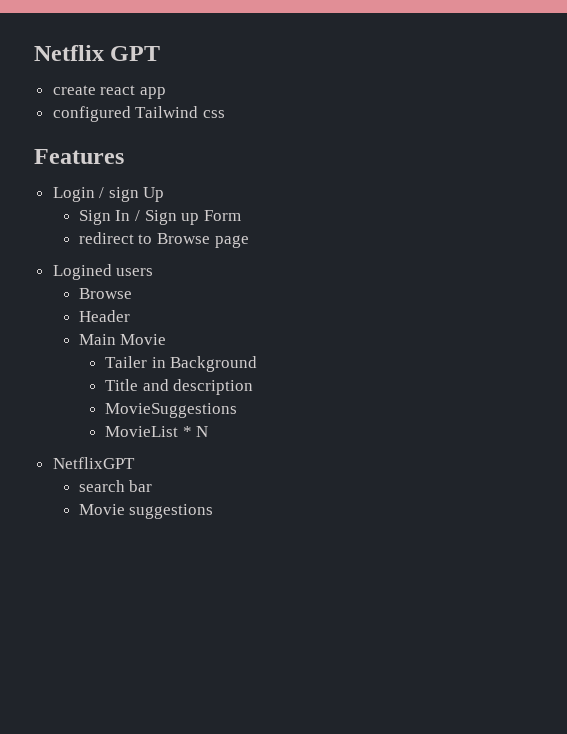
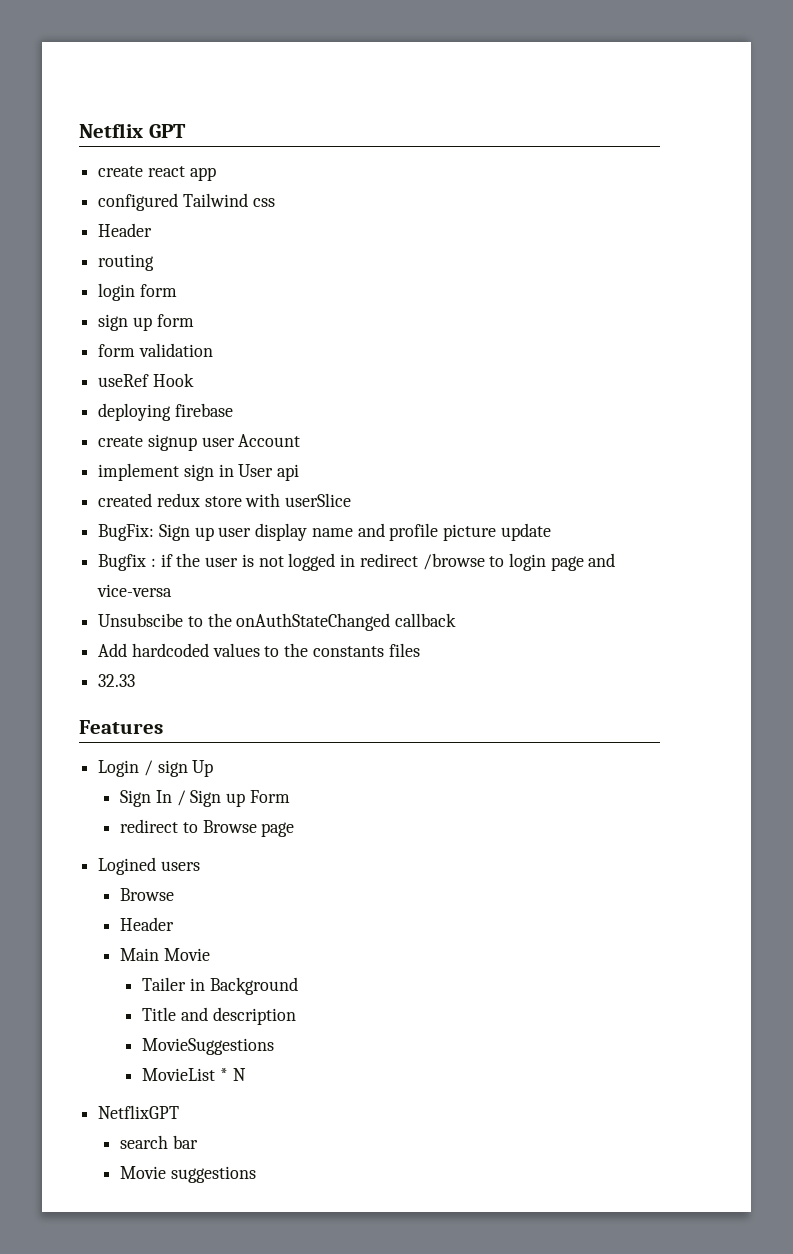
(225, 114) none -> [98,223,153,237] [98,254,155,271] [98,283,177,301] [98,314,194,331] [98,343,213,357] [98,373,194,387] [98,403,233,421] [98,434,301,451] [98,463,300,481] [98,493,352,507] [98,523,551,541] [98,553,616,571] [97,584,173,597] [98,613,457,631] [98,643,420,657] [98,674,136,687] // Header // routing // login form // sign up form // form validation // useRef Hook // deploying firebase // create signup user Account // implement sign in User api // created redux store with userSlice // BugFix: Sign up user display name and profile picture update // Bugfix : if the user is not logged in redirect /browse to login page and vice-versa // Unsubscibe to the onAuthStateChanged callback // Add hardcoded values to the constants files // 32.33

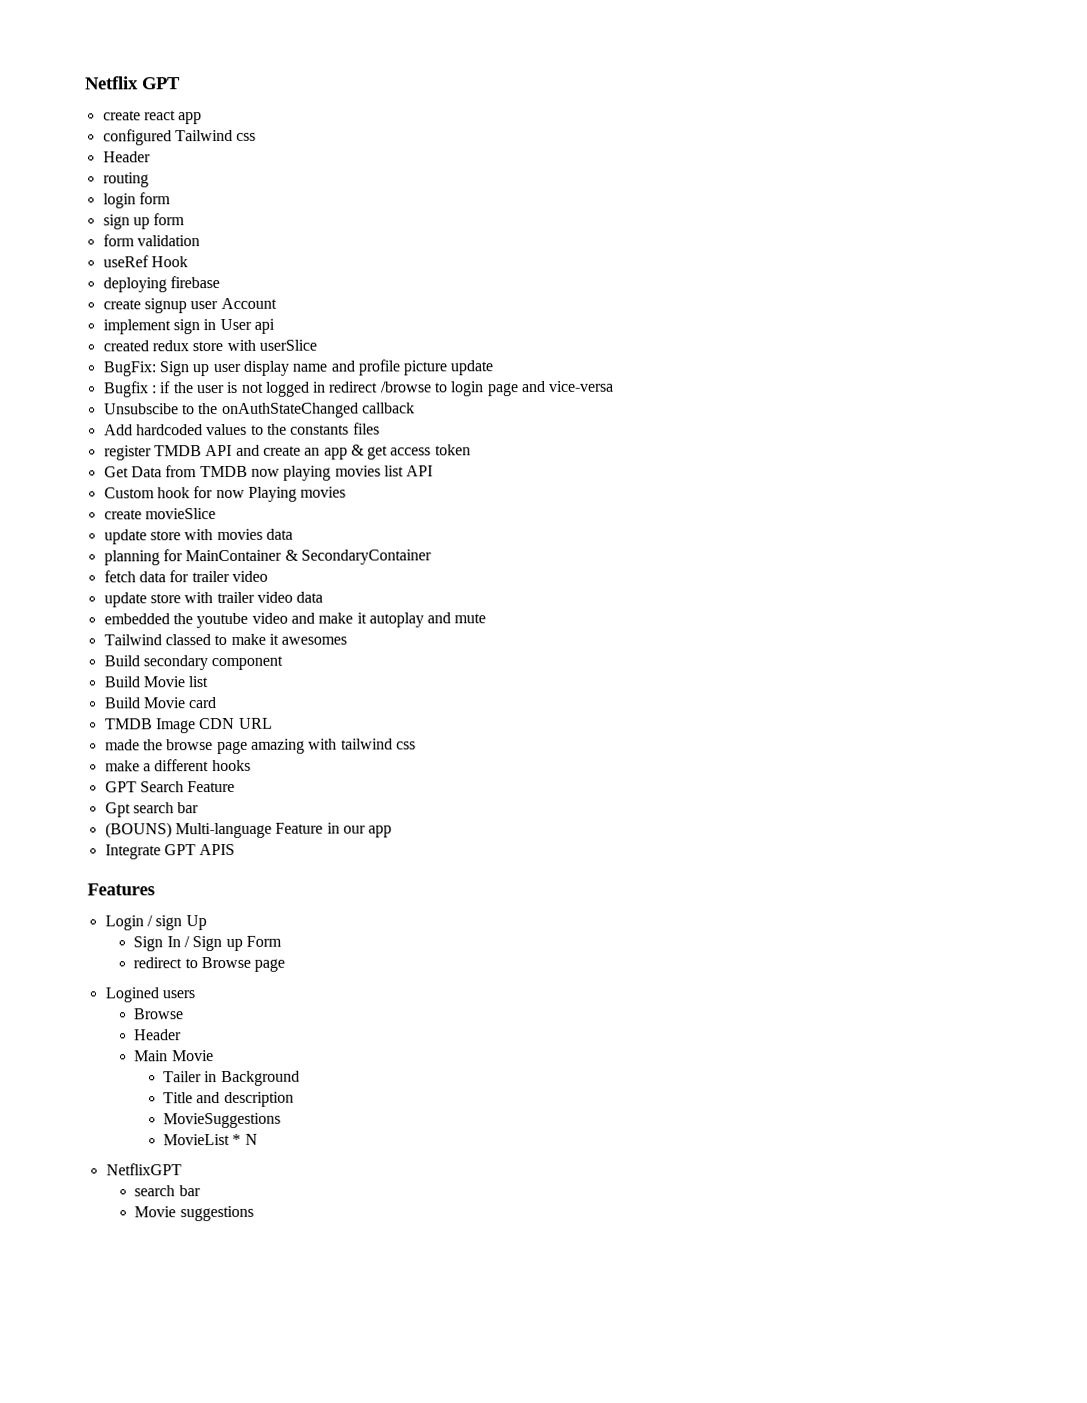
[98,674,136,687] 32.33 -> [103,444,471,461] [103,465,434,481] [103,486,347,502] [103,508,216,520] [103,528,293,545] [103,549,432,566] [103,570,268,583] [103,591,324,608] [103,612,487,629] [103,633,348,646] [103,655,284,671] [103,676,209,688] [103,697,218,709] [104,717,273,734] [104,738,416,755] [104,759,251,772] [104,780,236,793] [104,802,200,818] [104,822,393,839] [104,843,236,860] register TMDB API and create an app & get access token // Get Data from TMDB now playing movies list API // Custom hook for now Playing movies // create movieSlice // update store with movies data // planning for MainContainer & SecondaryContainer // fetch data for trailer video // update store with trailer video data // embedded the youtube video and make it autoplay and mute // Tailwind classed to make it awesomes // Build secondary component // Build Movie list // Build Movie card // TMDB Image CDN URL // made the browse page amazing with tailwind css // make a different hooks // GPT Search Feature // Gpt search bar // (BOUNS) Multi-language Feature in our app // Integrate GPT APIS

